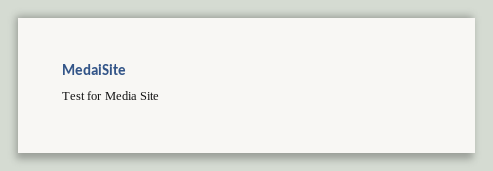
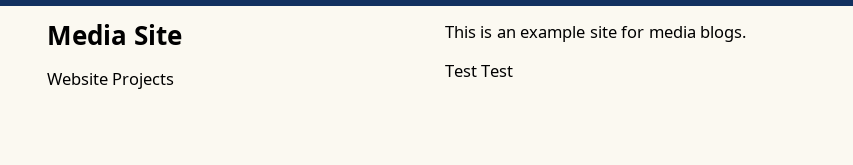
[62,64,126,75] [62,91,160,100] MedaiSite // Test for Media Site -> [47,24,183,45] [47,73,175,89] [445,26,747,42] [445,65,514,77] Media Site // Website Projects // This is an example site for media blogs. // Test Test

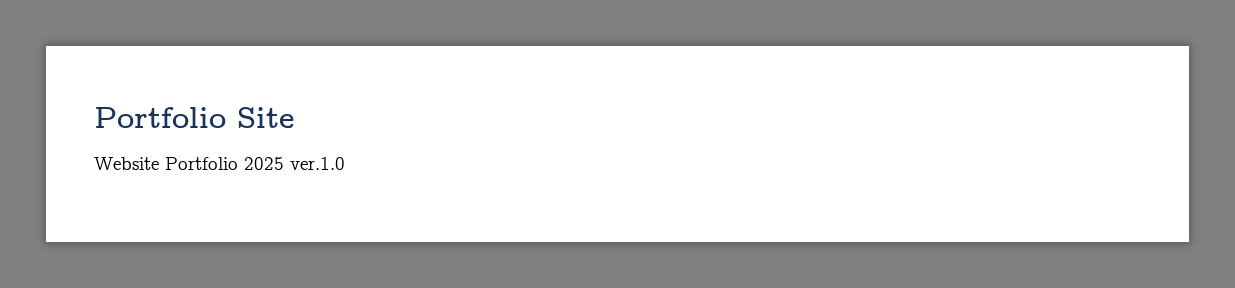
[47,24,127,45] Media -> [94,107,226,128] Portfolio
[112,73,175,89] [445,26,747,42] [445,65,514,77] Projects // This is an example site for media blogs. // Test Test -> [165,157,345,170] Portfolio 2025 ver.1.0

